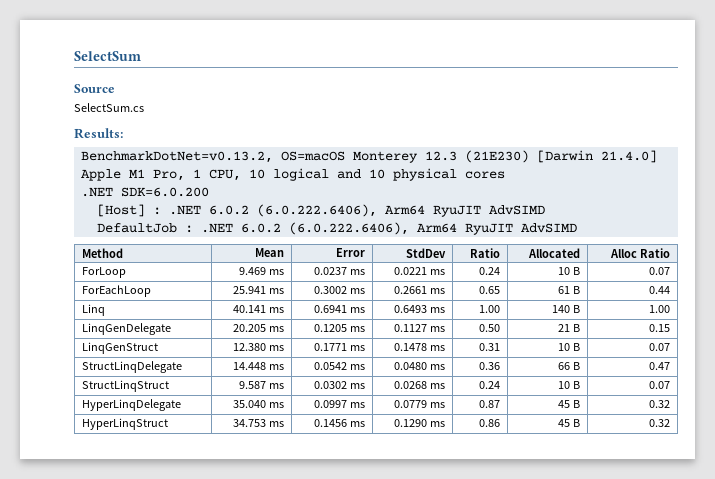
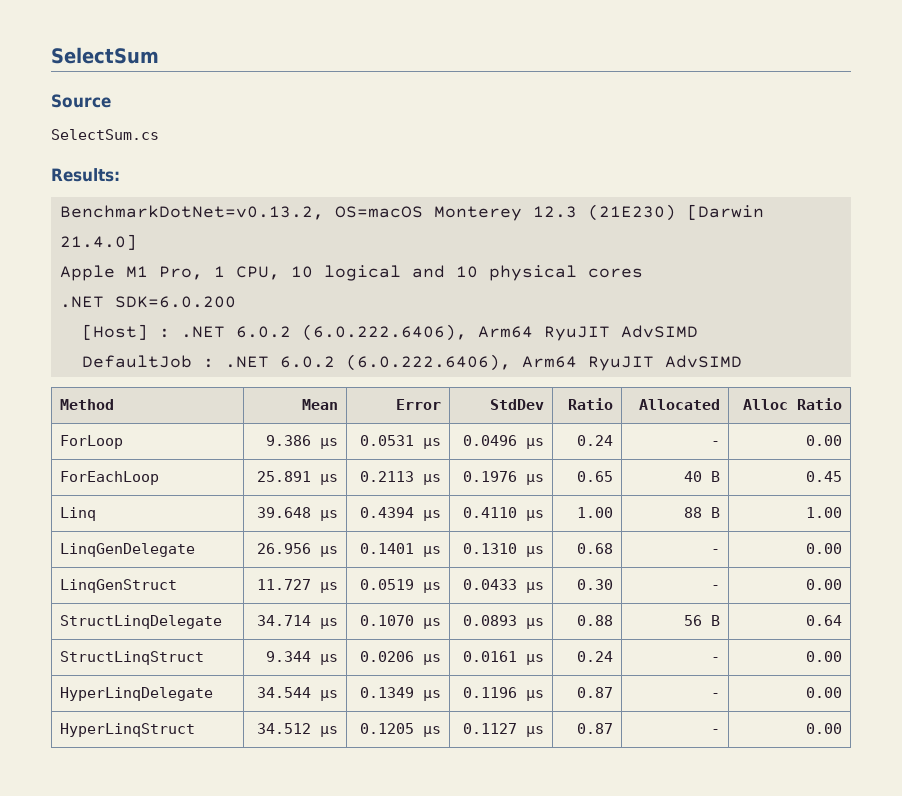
[239,267,285,275] [314,267,366,275] [394,267,446,275] [479,267,501,275] [558,267,581,275] [649,267,671,275] [81,285,151,297] [233,286,285,294] [314,286,366,294] [394,286,446,294] 9.469 ms | 0.0237 ms | 0.0221 ms | 0.24 | 10 B | 0.07 // ForEachLoop | 25.941 ms | 0.3002 ms | 0.2661 ms -> [265,435,338,449] [359,435,441,449] [462,435,544,449] [576,435,613,446] [710,441,720,446] [805,435,842,446] [60,471,160,485] [256,471,338,485] [359,471,441,485] [462,471,544,485] 9.386 μs | 0.0531 μs | 0.0496 μs | 0.24 | - | 0.00 // ForEachLoop | 25.891 μs | 0.2113 μs | 0.1976 μs
[558,286,581,294] [649,286,671,294] 61 B | 0.44 -> [683,471,720,482] [805,471,842,482] 40 B | 0.45
[233,305,285,313] [314,305,366,313] [394,305,446,313] 40.141 ms | 0.6941 ms | 0.6493 ms -> [256,507,338,521] [359,507,441,521] [462,507,544,521] 39.648 μs | 0.4394 μs | 0.4110 μs
[552,305,571,313] 140 -> [683,507,702,518] 88
[233,324,285,332] [314,324,366,332] [394,324,446,332] [479,324,501,332] [558,324,581,332] [649,324,671,332] [81,342,158,354] [233,343,285,351] [314,343,366,351] [394,343,446,351] [479,343,501,351] [558,343,581,351] [649,343,671,351] [81,361,182,373] [233,362,285,370] [314,362,366,370] [394,362,446,370] [479,362,501,370] [558,362,581,370] [649,362,671,370] 20.205 ms | 0.1205 ms | 0.1127 ms | 0.50 | 21 B | 0.15 // LinqGenStruct | 12.380 ms | 0.1771 ms | 0.1478 ms | 0.31 | 10 B | 0.07 // StructLinqDelegate | 14.448 ms | 0.0542 ms | 0.0480 ms | 0.36 | 66 B | 0.47 -> [256,543,338,557] [359,543,441,557] [462,543,544,557] [576,543,613,554] [710,549,720,554] [805,543,842,554] [60,579,178,593] [256,579,338,593] [359,579,441,593] [462,579,544,593] [576,579,613,590] [710,585,720,590] [805,579,842,590] [60,615,223,629] [256,615,338,629] [359,615,441,629] [462,615,544,629] [576,615,613,626] [683,615,720,626] [805,615,842,626] 26.956 μs | 0.1401 μs | 0.1310 μs | 0.68 | - | 0.00 // LinqGenStruct | 11.727 μs | 0.0519 μs | 0.0433 μs | 0.30 | - | 0.00 // StructLinqDelegate | 34.714 μs | 0.1070 μs | 0.0893 μs | 0.88 | 56 B | 0.64
[239,381,285,389] [314,381,366,389] [394,381,446,389] [479,381,501,389] [558,381,581,389] [649,381,671,389] [81,399,181,411] [233,400,285,408] [314,400,366,408] [394,400,446,408] [479,400,501,408] [558,400,581,408] [649,400,671,408] [81,418,168,430] [233,419,285,427] [314,419,366,427] [394,419,446,427] [479,419,501,427] [558,419,581,427] [649,419,671,427] 9.587 ms | 0.0302 ms | 0.0268 ms | 0.24 | 10 B | 0.07 // HyperLinqDelegate | 35.040 ms | 0.0997 ms | 0.0779 ms | 0.87 | 45 B | 0.32 // HyperLinqStruct | 34.753 ms | 0.1456 ms | 0.1290 ms | 0.86 | 45 B | 0.32 -> [265,651,338,665] [359,651,441,665] [462,651,544,665] [576,651,613,662] [710,657,720,662] [805,651,842,662] [60,687,214,701] [256,687,338,701] [359,687,441,701] [462,687,544,701] [576,687,613,698] [710,693,720,698] [805,687,842,698] [60,723,196,737] [256,723,338,737] [359,723,441,737] [462,723,544,737] [576,723,613,734] [710,729,720,734] [805,723,842,734] 9.344 μs | 0.0206 μs | 0.0161 μs | 0.24 | - | 0.00 // HyperLinqDelegate | 34.544 μs | 0.1349 μs | 0.1196 μs | 0.87 | - | 0.00 // HyperLinqStruct | 34.512 μs | 0.1205 μs | 0.1127 μs | 0.87 | - | 0.00

